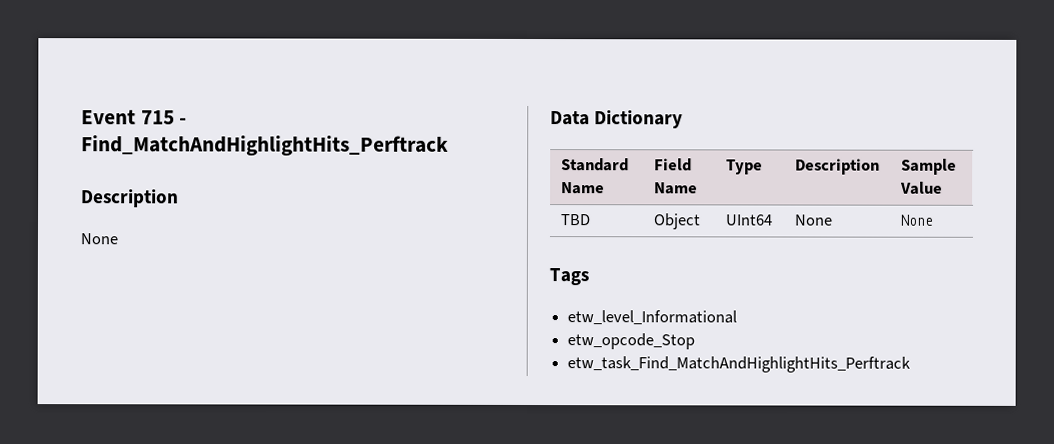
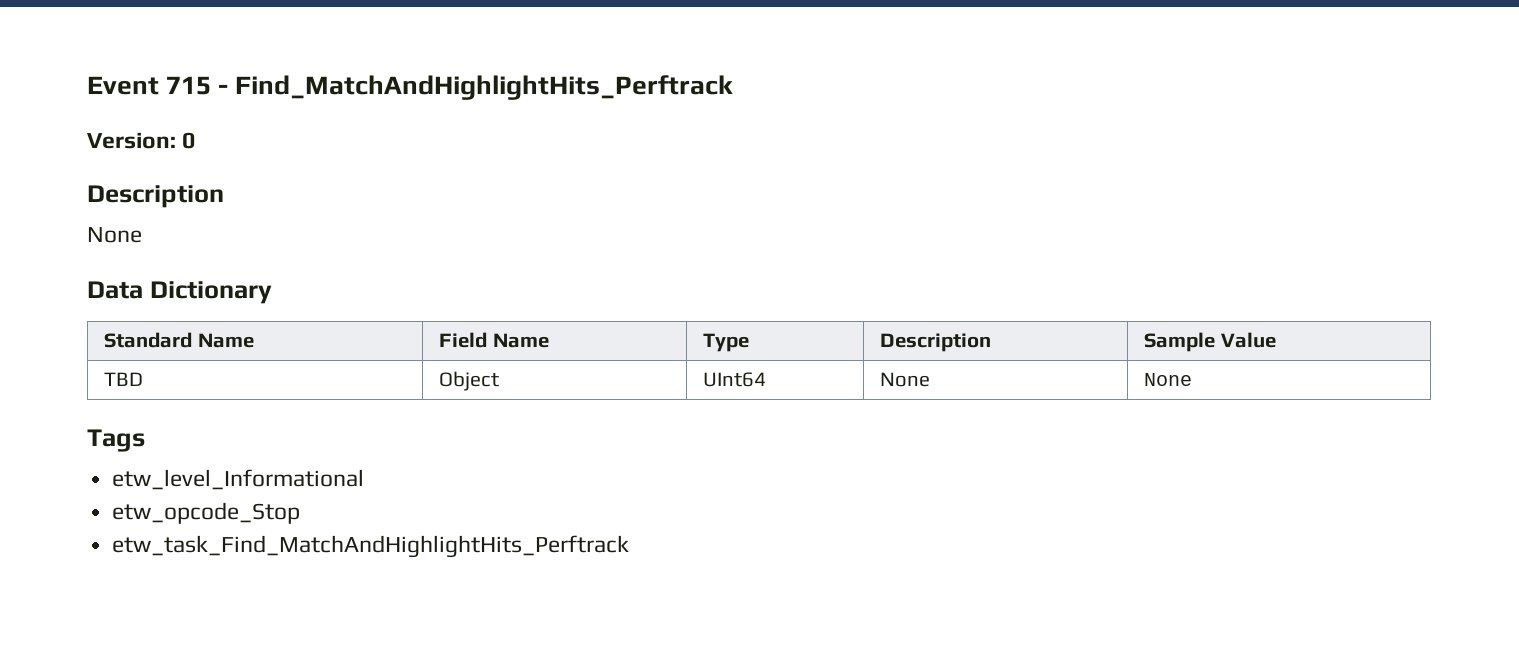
(449, 145) none -> [87,132,196,149] // Version: 0

